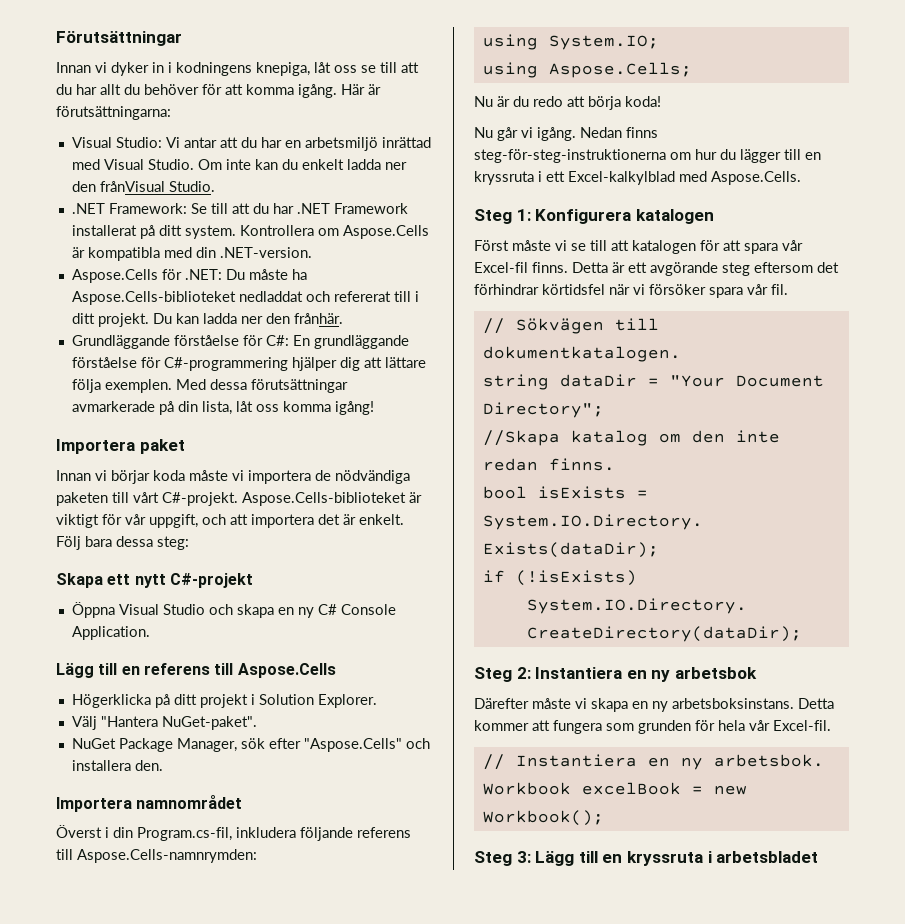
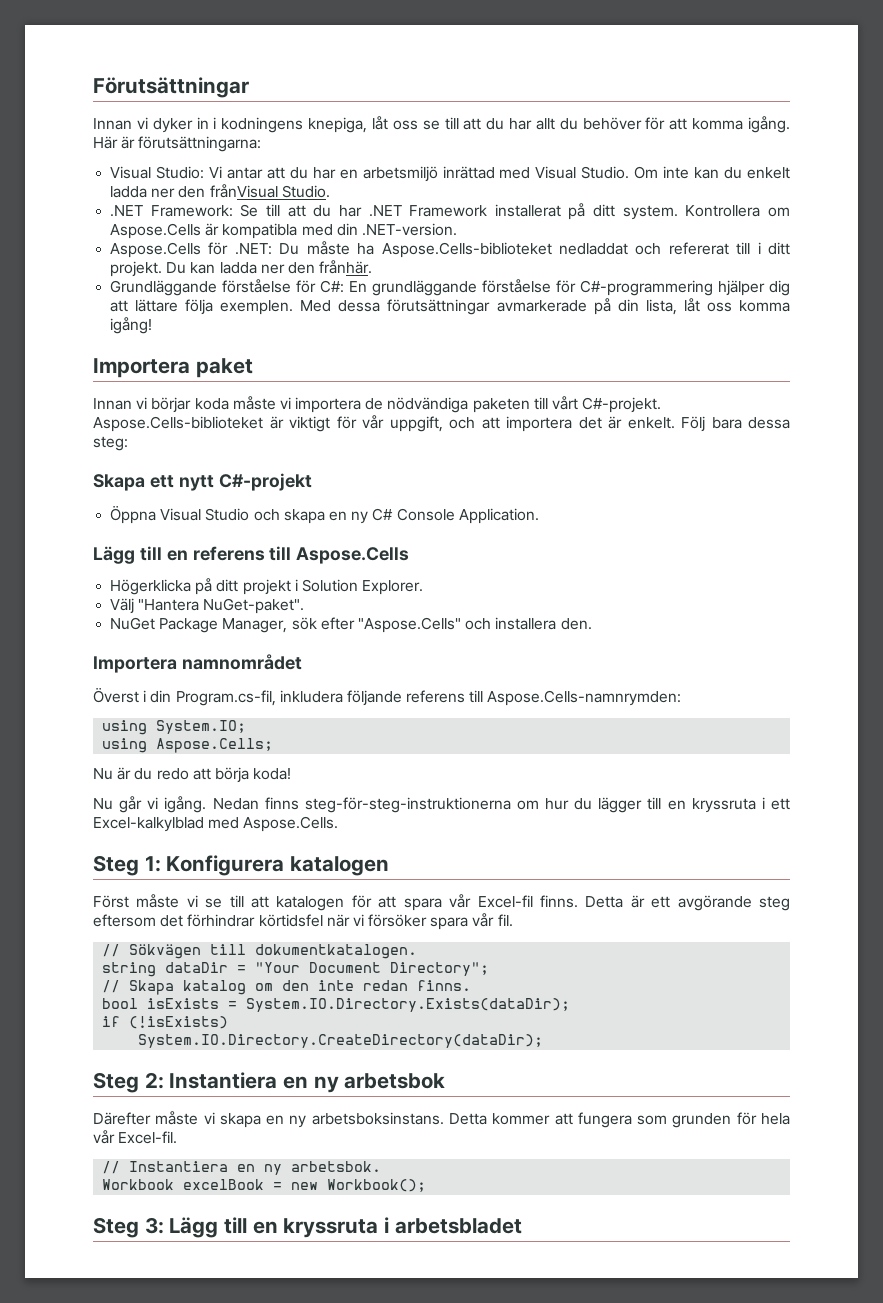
[482,430,560,446] //Skapa -> [102,980,175,995] // Skapa

